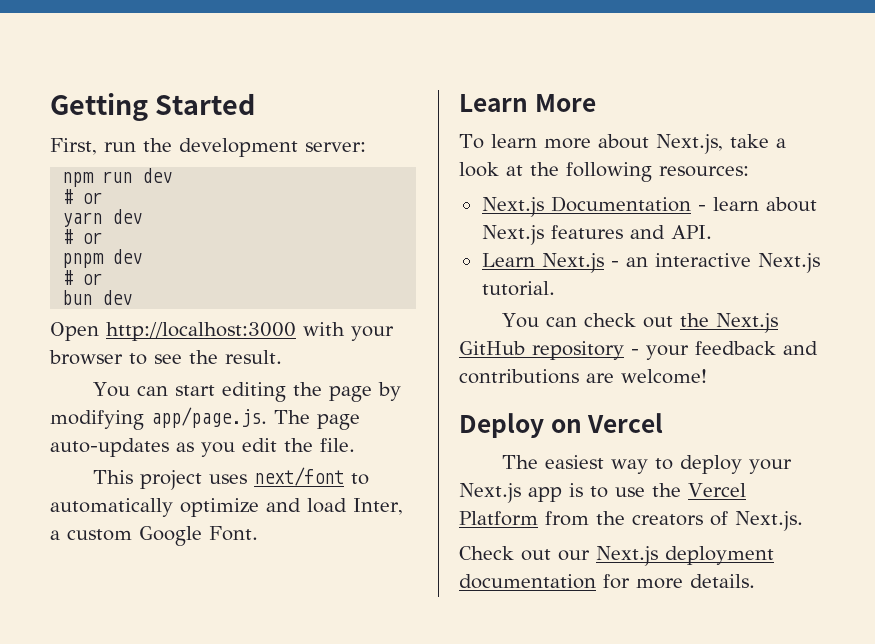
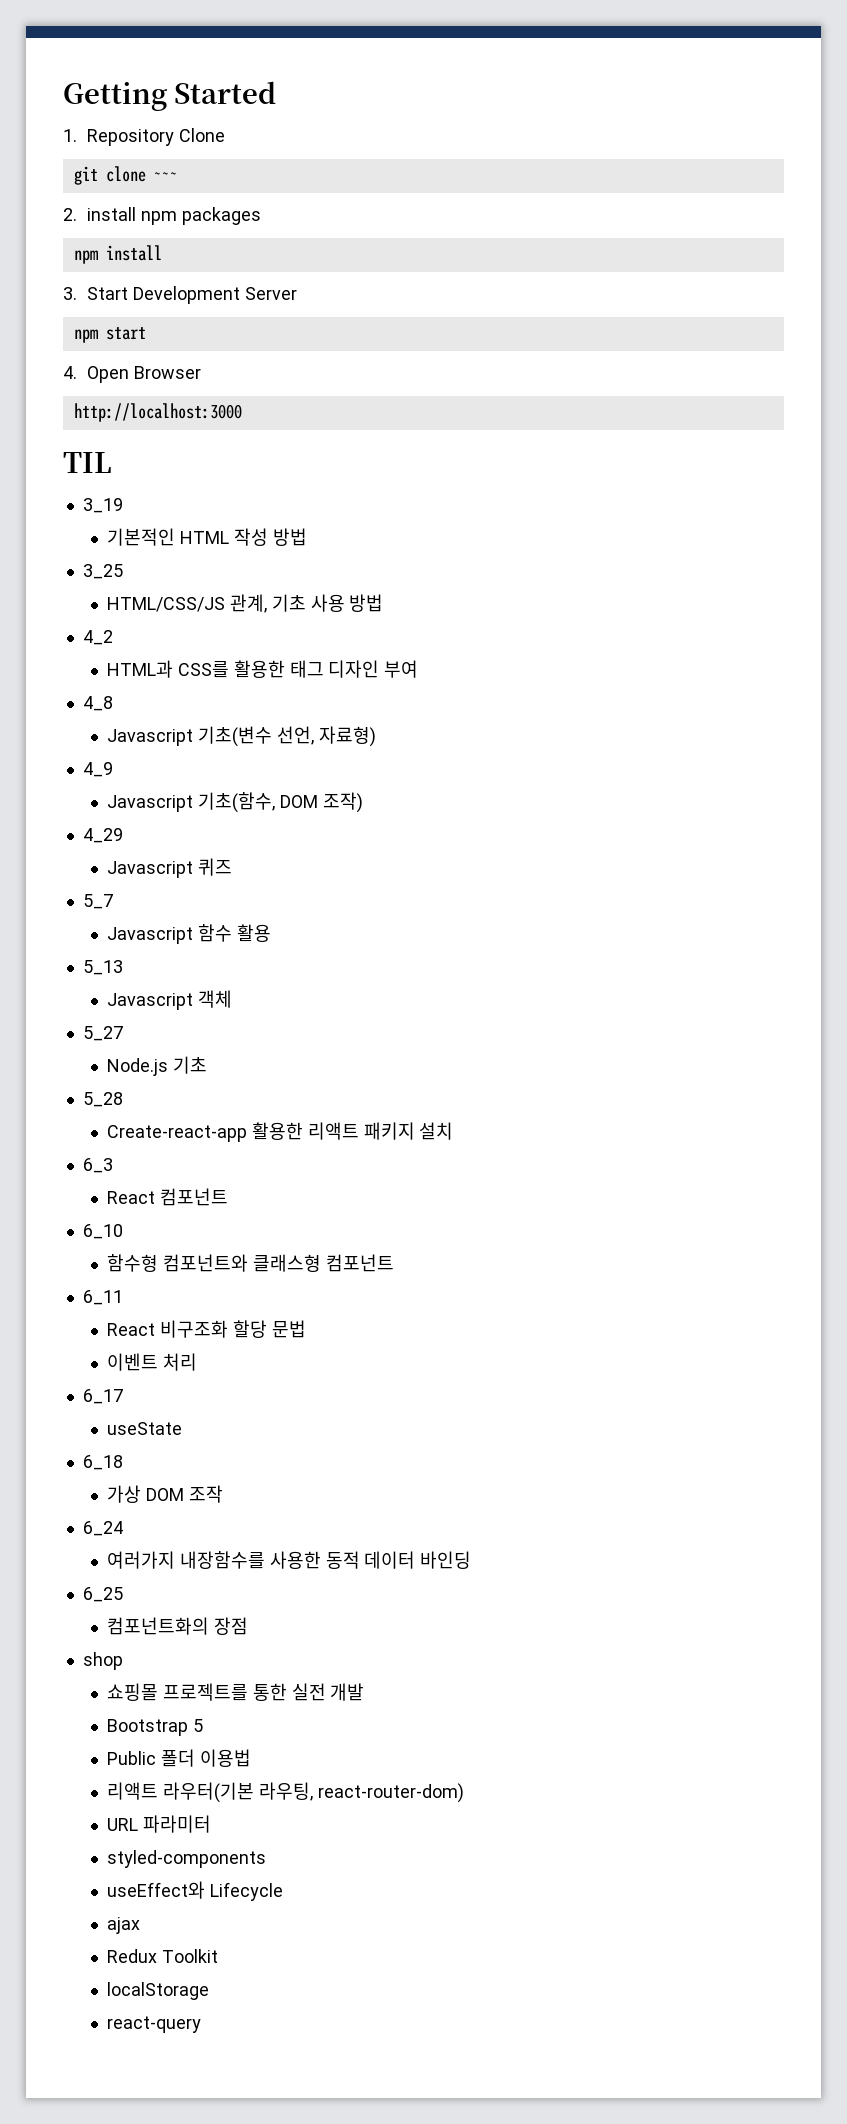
[50,138,366,157] [62,168,173,187] [62,189,103,204] [62,209,143,227] [62,229,103,244] [62,249,143,268] [62,270,103,285] [62,290,133,305] [50,322,394,341] [49,350,282,365] [92,382,401,402] [50,407,360,430] [50,438,355,457] [92,467,369,490] [50,498,403,517] [50,526,258,546] [459,94,596,112] [459,134,786,154] [459,162,749,182] [481,196,817,217] [481,225,712,245] [481,253,820,273] [481,281,555,296] [501,313,778,333] [459,341,818,360] [459,369,707,384] [459,413,664,438] [501,455,792,474] [459,483,746,503] [459,511,803,531] [459,546,774,566] [459,574,755,589] First, run the development server: // npm run dev // # or // yarn dev // # or // pnpm dev // # or // bun dev // Open http://localhost:3000 with your browser to see the result. // You can start editing the page by modifying app/page.js. The page auto-updates as you edit the file. // This project uses next/font to automatically optimize and load Inter, a custom Google Font. // Learn More // To learn more about Next.js, take a look at the following resources: // Next.js Documentation - learn about Next.js features and API. // Learn Next.js - an interactive Next.js tutorial. // You can check out the Next.js GitHub repository - your feedback and contributions are welcome! // Deploy on Vercel // The easiest way to deploy your Next.js app is to use the Vercel Platform from the creators of Next.js. // Check out our Next.js deployment documentation for more details. -> [63,128,225,146] [73,166,178,185] [63,207,261,225] [73,245,162,264] [63,286,297,304] [73,327,146,343] [63,366,201,383] [73,403,242,422] [63,452,112,473] [82,498,123,513] [106,528,307,546] [82,564,123,579] [106,594,384,613] [82,630,113,645] [106,660,419,678] [82,696,113,711] [106,726,376,747] [82,762,113,777] [106,792,363,813] [82,828,123,843] [106,858,232,878] [82,894,113,909] [106,924,271,944] [82,960,123,975] [106,990,232,1010] [82,1026,123,1041] [106,1056,207,1076] [82,1092,123,1107] [106,1122,454,1142] [82,1158,113,1173] [106,1188,228,1206] [82,1224,123,1239] [106,1254,394,1272] [82,1290,123,1305] [106,1320,306,1338] [106,1353,197,1371] [82,1389,123,1404] [106,1422,182,1435] [82,1455,123,1470] [106,1485,223,1503] [82,1521,123,1536] [106,1551,472,1569] [82,1587,123,1602] [106,1617,248,1635] [82,1652,123,1670] [106,1683,365,1701] [106,1719,203,1736] [106,1749,251,1767] [106,1782,464,1803] [106,1815,211,1833] [106,1850,266,1868] [106,1881,283,1901] [106,1917,140,1934] [106,1949,218,1963] [106,1982,209,2000] [106,2016,201,2033] 1. Repository Clone // git clone ~~~ // 2. install npm packages // npm install // 3. Start Development Server // npm start // 4. Open Browser // http://localhost:3000 // TIL // 3_19 // 기본적인 HTML 작성 방법 // 3_25 // HTML/CSS/JS 관계, 기초 사용 방법 // 4_2 // HTML과 CSS를 활용한 태그 디자인 부여 // 4_8 // Javascript 기초(변수 선언, 자료형) // 4_9 // Javascript 기초(함수, DOM 조작) // 4_29 // Javascript 퀴즈 // 5_7 // Javascript 함수 활용 // 5_13 // Javascript 객체 // 5_27 // Node.js 기초 // 5_28 // Create-react-app 활용한 리액트 패키지 설치 // 6_3 // React 컴포넌트 // 6_10 // 함수형 컴포넌트와 클래스형 컴포넌트 // 6_11 // React 비구조화 할당 문법 // 이벤트 처리 // 6_17 // useState // 6_18 // 가상 DOM 조작 // 6_24 // 여러가지 내장함수를 사용한 동적 데이터 바인딩 // 6_25 // 컴포넌트화의 장점 // shop // 쇼핑몰 프로젝트를 통한 실전 개발 // Bootstrap 5 // Public 폴더 이용법 // 리액트 라우터(기본 라우팅, react-router-dom) // URL 파라미터 // styled-components // useEffect와 Lifecycle // ajax // Redux Toolkit // localStorage // react-query

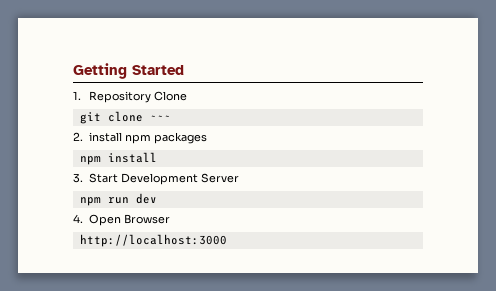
[105,327,146,340] start -> [107,193,157,204] run dev
[63,452,112,473] [82,498,123,513] [106,528,307,546] [82,564,123,579] [106,594,384,613] [82,630,113,645] [106,660,419,678] [82,696,113,711] [106,726,376,747] [82,762,113,777] [106,792,363,813] [82,828,123,843] [106,858,232,878] [82,894,113,909] [106,924,271,944] [82,960,123,975] [106,990,232,1010] [82,1026,123,1041] [106,1056,207,1076] [82,1092,123,1107] [106,1122,454,1142] [82,1158,113,1173] [106,1188,228,1206] [82,1224,123,1239] [106,1254,394,1272] [82,1290,123,1305] [106,1320,306,1338] [106,1353,197,1371] [82,1389,123,1404] [106,1422,182,1435] [82,1455,123,1470] [106,1485,223,1503] [82,1521,123,1536] [106,1551,472,1569] [82,1587,123,1602] [106,1617,248,1635] [82,1652,123,1670] [106,1683,365,1701] [106,1719,203,1736] [106,1749,251,1767] [106,1782,464,1803] [106,1815,211,1833] [106,1850,266,1868] [106,1881,283,1901] [106,1917,140,1934] [106,1949,218,1963] [106,1982,209,2000] [106,2016,201,2033] // TIL // 3_19 // 기본적인 HTML 작성 방법 // 3_25 // HTML/CSS/JS 관계, 기초 사용 방법 // 4_2 // HTML과 CSS를 활용한 태그 디자인 부여 // 4_8 // Javascript 기초(변수 선언, 자료형) // 4_9 // Javascript 기초(함수, DOM 조작) // 4_29 // Javascript 퀴즈 // 5_7 // Javascript 함수 활용 // 5_13 // Javascript 객체 // 5_27 // Node.js 기초 // 5_28 // Create-react-app 활용한 리액트 패키지 설치 // 6_3 // React 컴포넌트 // 6_10 // 함수형 컴포넌트와 클래스형 컴포넌트 // 6_11 // React 비구조화 할당 문법 // 이벤트 처리 // 6_17 // useState // 6_18 // 가상 DOM 조작 // 6_24 // 여러가지 내장함수를 사용한 동적 데이터 바인딩 // 6_25 // 컴포넌트화의 장점 // shop // 쇼핑몰 프로젝트를 통한 실전 개발 // Bootstrap 5 // Public 폴더 이용법 // 리액트 라우터(기본 라우팅, react-router-dom) // URL 파라미터 // styled-components // useEffect와 Lifecycle // ajax // Redux Toolkit // localStorage // react-query -> (227, 240) none

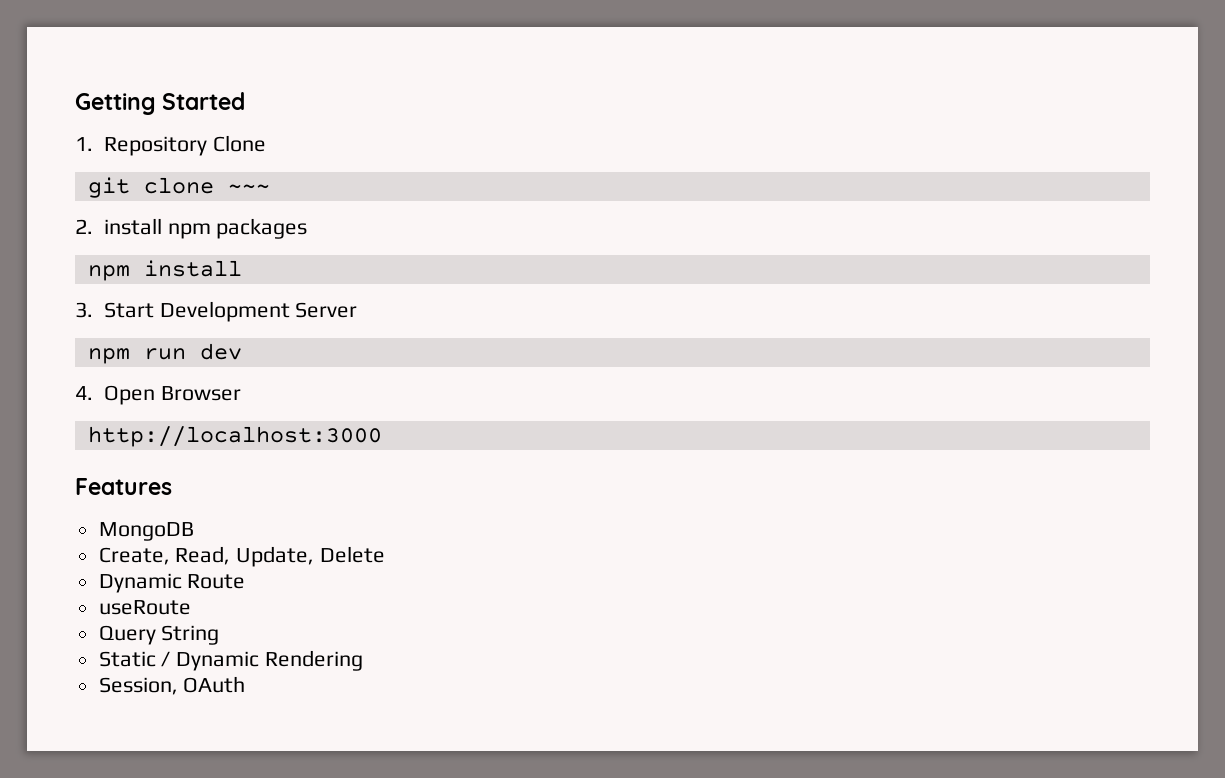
(227, 240) none -> [75,478,172,495] [98,522,194,541] [98,546,386,567] [98,573,246,593] [98,600,191,615] [98,625,220,645] [98,650,364,671] [98,676,246,695] // Features // MongoDB // Create, Read, Update, Delete // Dynamic Route // useRoute // Query String // Static / Dynamic Rendering // Session, OAuth

